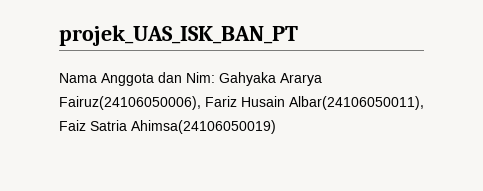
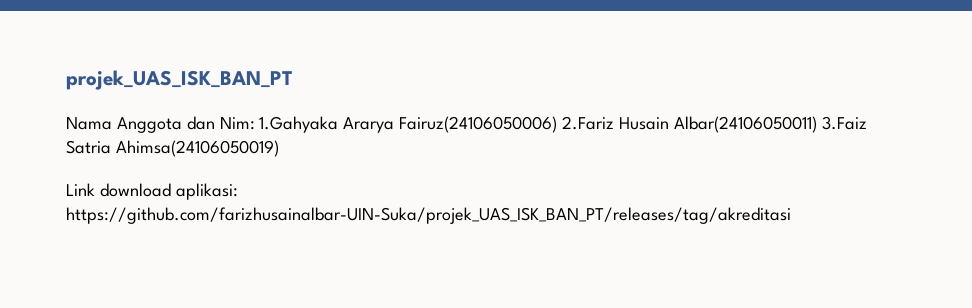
[219,72,322,86] [59,96,424,110] [59,120,276,134] Gahyaka Ararya Fairuz(24106050006), Fariz Husain Albar(24106050011), Faiz Satria Ahimsa(24106050019) -> [259,116,867,133] [66,140,279,157] [66,183,238,200] [66,207,791,224] 1.Gahyaka Ararya Fairuz(24106050006) 2.Fariz Husain Albar(24106050011) 3.Faiz Satria Ahimsa(24106050019) // Link download aplikasi: https://github.com/farizhusainalbar-UIN-Suka/projek_UAS_ISK_BAN_PT/releases/tag/akreditasi

